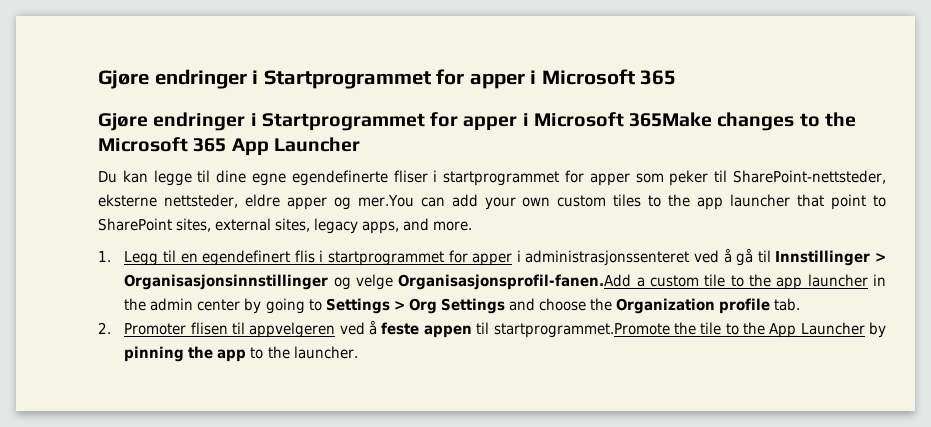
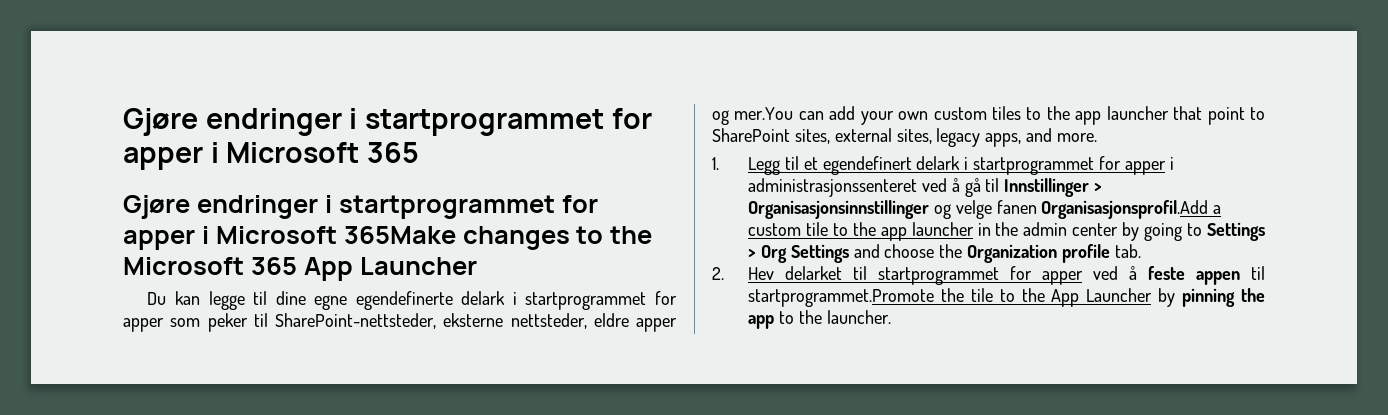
[98,69,431,89] Gjøre endringer i Startprogrammet -> [123,108,605,136] Gjøre endringer i startprogrammet
[261,113,425,131] Startprogrammet -> [338,195,555,219] startprogrammet
[393,170,428,183] fliser -> [461,291,506,305] delark
[180,250,315,266] en egendefinert flis -> [803,156,961,175] et egendefinert delark
[398,274,632,290] Organisasjonsprofil-fanen.Add -> [996,200,1209,219] fanen Organisasjonsprofil.Add
[124,322,336,338] Promoter flisen til appvelgeren -> [747,266,1083,285] Hev delarket til startprogrammet for apper

